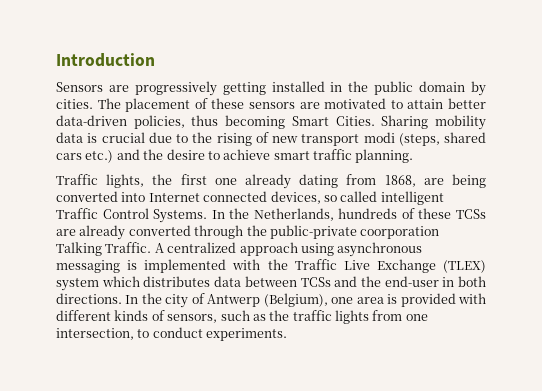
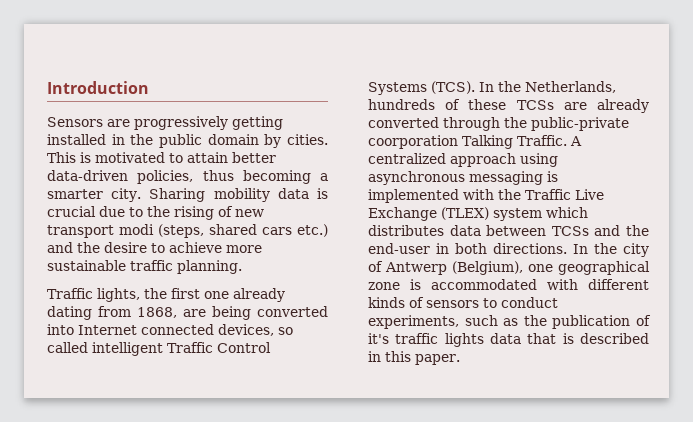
[97,98,320,112] The placement of these sensors are -> [47,152,91,163] This is
[291,116,375,126] Smart Cities. -> [320,173,328,181] [47,188,142,202] a smarter city.
[273,151,310,160] smart -> [226,245,262,253] [47,260,126,271] more sustainable
[153,209,208,223] Systems. -> [368,81,475,95] Systems (TCS).
[356,293,486,307] [56,310,428,324] [56,327,288,341] area is provided with different kinds of sensors, such as the traffic lights from one intersection, to conduct experiments. -> [558,261,650,275] [368,279,649,290] [368,297,558,308] [368,315,651,329] [368,333,649,347] [368,351,460,365] geographical zone is accommodated with different kinds of sensors to conduct experiments, such as the publication of it's traffic lights data that is described in this paper.

